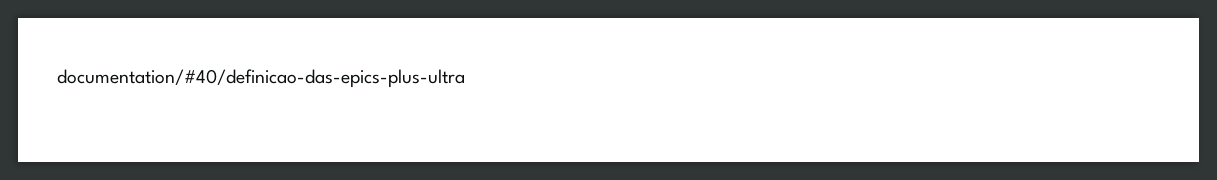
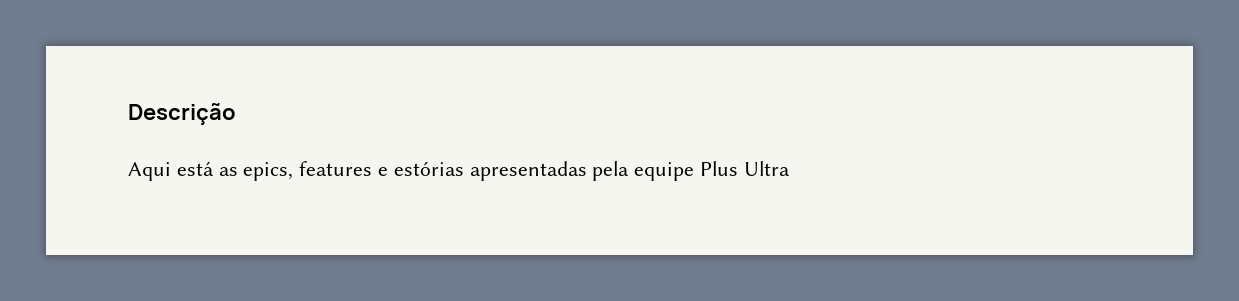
[57,69,465,88] documentation/#40/definicao-das-epics-plus-ultra -> [128,103,236,125] [128,161,790,181] Descrição // Aqui está as epics, features e estórias apresentadas pela equipe Plus Ultra

